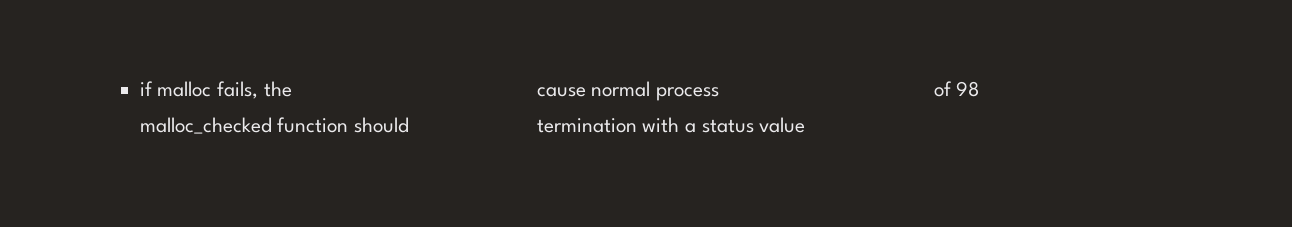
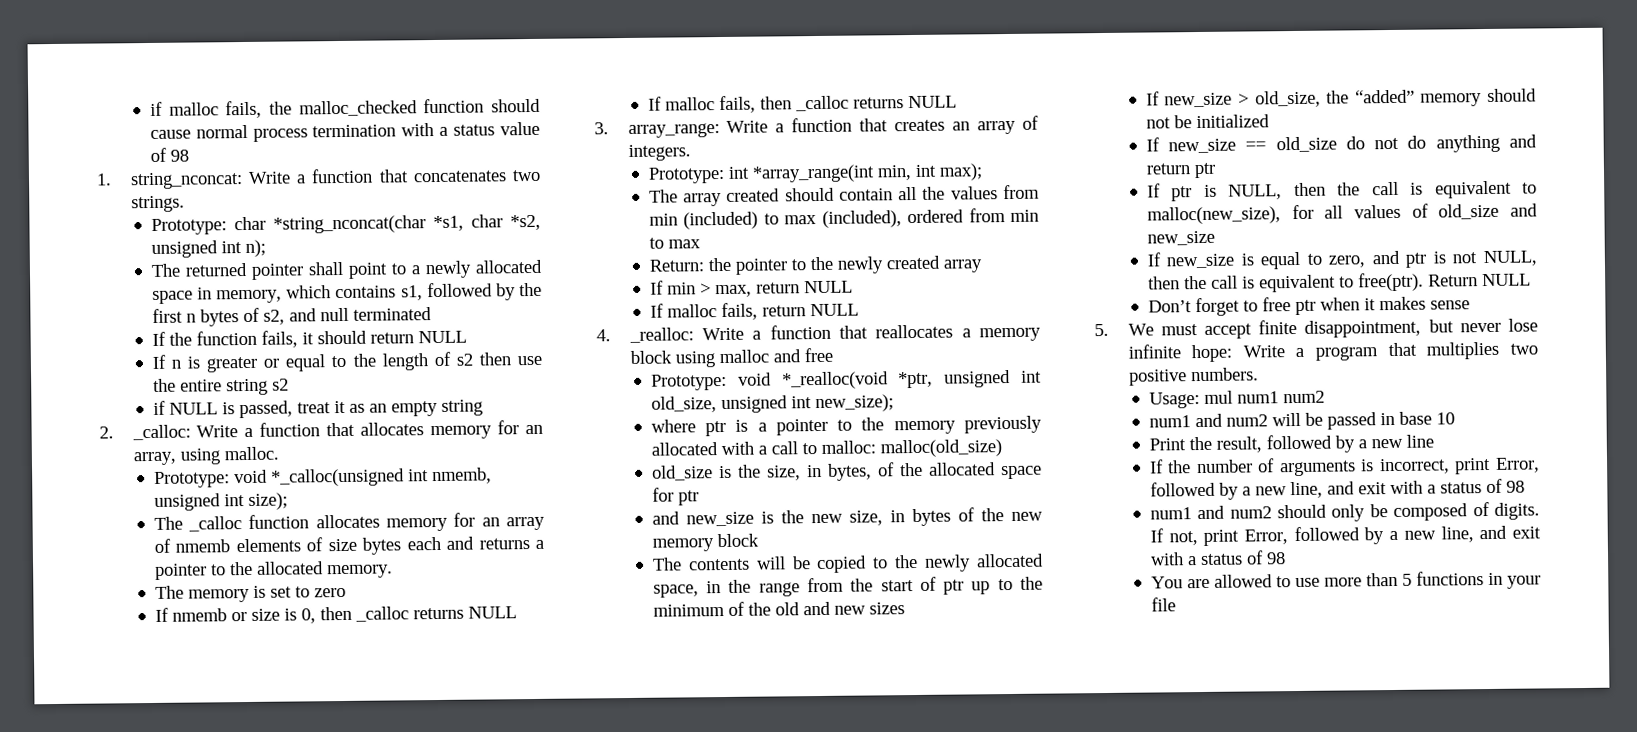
(980, 89) none -> [96,168,541,190] [130,195,185,213] [150,214,541,235] [150,239,266,258] [150,259,543,280] [151,282,542,304] [151,307,432,327] [151,330,467,348] [151,351,542,373] [152,378,289,396] [152,399,483,419] [99,420,543,441] [132,446,279,466] [153,467,492,488] [153,492,288,511] [153,512,545,532] [153,536,544,555] [154,561,393,580] [154,585,346,603] [154,606,517,624] [647,95,957,114] [594,115,1039,138] [627,144,691,161] [647,163,983,184] [648,184,1040,207] [648,208,1039,230] [648,237,701,249] [648,255,983,275] [649,280,853,298] [649,302,859,321] [596,324,1041,343] [629,347,833,368] [650,369,1042,391] [650,394,894,414] [650,415,1042,437] [650,439,1002,458] [651,462,1042,481] [651,487,699,506] [651,507,1043,527] [651,533,759,552] [651,553,1044,574] [652,576,1043,598] [652,601,905,617] [1145,88,1537,108] [1145,114,1270,129] [1145,134,1537,154] [1145,162,1216,179] [1146,180,1537,202] [1146,203,1538,225] [1146,230,1215,246] [1146,250,1537,270] [1147,272,1531,293] [1147,296,1470,317] [1094,318,1538,339] [1127,341,1538,363] [1128,367,1259,386] [1148,390,1325,409] [1148,411,1455,430] [1148,434,1434,453] [1148,457,1540,477] [1149,478,1525,500] [1149,501,1540,522] [1149,525,1541,546] [1149,550,1286,566] [1150,571,1541,589] [1150,597,1176,612] // 1. string_nconcat: Write a function that concatenates two strings. // Prototype: char *string_nconcat(char *s1, char *s2, unsigned int n); // The returned pointer shall point to a newly allocated space in memory, which contains s1, followed by the first n bytes of s2, and null terminated // If the function fails, it should return NULL // If n is greater or equal to the length of s2 then use the entire string s2 // if NULL is passed, treat it as an empty string // 2. _calloc: Write a function that allocates memory for an array, using malloc. // Prototype: void *_calloc(unsigned int nmemb, unsigned int size); // The _calloc function allocates memory for an array of nmemb elements of size bytes each and returns a pointer to the allocated memory. // The memory is set to zero // If nmemb or size is 0, then _calloc returns NULL // If malloc fails, then _calloc returns NULL // 3. array_range: Write a function that creates an array of integers. // Prototype: int *array_range(int min, int max); // The array created should contain all the values from min (included) to max (included), ordered from min to max // Return: the pointer to the newly created array // If min > max, return NULL // If malloc fails, return NULL // 4. _realloc: Write a function that reallocates a memory block using malloc and free // Prototype: void *_realloc(void *ptr, unsigned int old_size, unsigned int new_size); // where ptr is a pointer to the memory previously allocated with a call to malloc: malloc(old_size) // old_size is the size, in bytes, of the allocated space for ptr // and new_size is the new size, in bytes of the new memory block // The contents will be copied to the newly allocated space, in the range from the start of ptr up to the minimum of the old and new sizes // If new_size > old_size, the “added” memory should not be initialized // If new_size == old_size do not do anything and return ptr // If ptr is NULL, then the call is equivalent to malloc(new_size), for all values of old_size and new_size // If new_size is equal to zero, and ptr is not NULL, then the call is equivalent to free(ptr). Return NULL // Don’t forget to free ptr when it makes sense // 5. We must accept finite disappointment, but never lose infinite hope: Write a program that multiplies two positive numbers. // Usage: mul num1 num2 // num1 and num2 will be passed in base 10 // Print the result, followed by a new line // If the number of arguments is incorrect, print Error, followed by a new line, and exit with a status of 98 // num1 and num2 should only be composed of digits. If not, print Error, followed by a new line, and exit with a status of 98 // You are allowed to use more than 5 functions in your file

